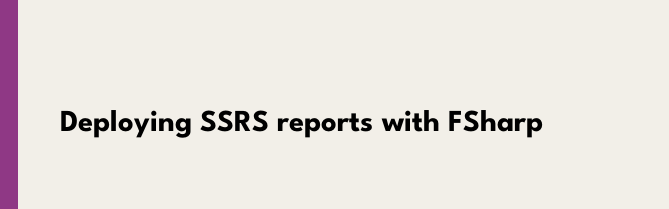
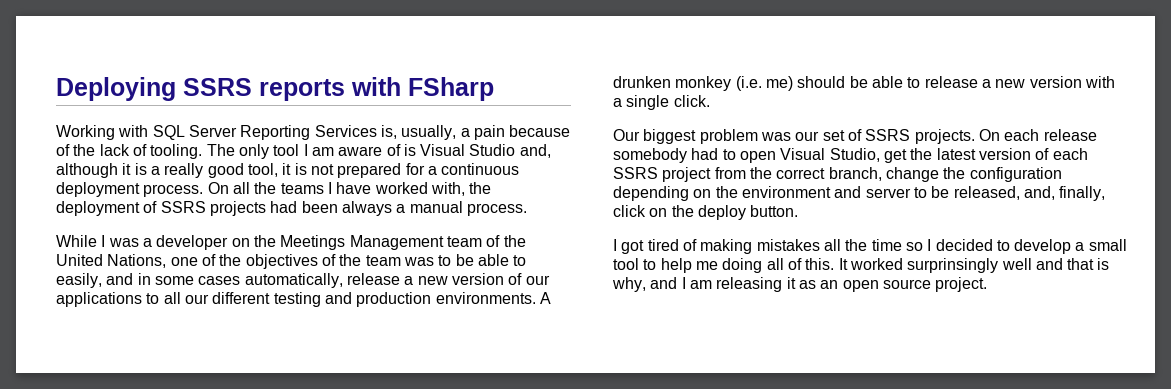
(543, 124) none -> [56,125,571,140] [56,144,551,159] [56,163,520,178] [56,182,492,197] [56,201,527,216] [56,235,526,250] [56,254,527,269] [56,273,550,288] [56,292,551,307] [613,76,1115,91] [613,95,710,110] [613,129,1097,144] [613,148,1088,163] [613,167,1062,182] [613,186,1106,201] [613,205,799,220] [613,239,1127,254] [613,258,1110,273] [612,277,988,292] // Working with SQL Server Reporting Services is, usually, a pain because of the lack of tooling. The only tool I am aware of is Visual Studio and, although it is a really good tool, it is not prepared for a continuous deployment process. On all the teams I have worked with, the deployment of SSRS projects had been always a manual process. // While I was a developer on the Meetings Management team of the United Nations, one of the objectives of the team was to be able to easily, and in some cases automatically, release a new version of our applications to all our different testing and production environments. A drunken monkey (i.e. me) should be able to release a new version with a single click. // Our biggest problem was our set of SSRS projects. On each release somebody had to open Visual Studio, get the latest version of each SSRS project from the correct branch, change the configuration depending on the environment and server to be released, and, finally, click on the deploy button. // I got tired of making mistakes all the time so I decided to develop a small tool to help me doing all of this. It worked surprinsingly well and that is why, and I am releasing it as an open source project.

